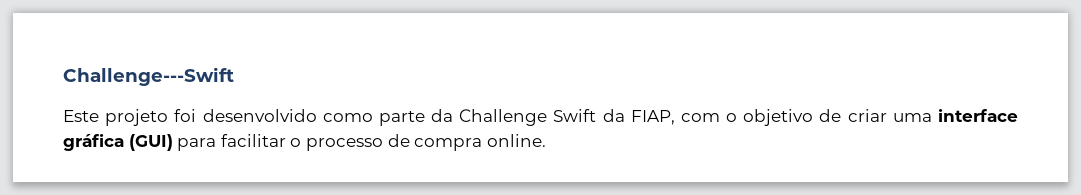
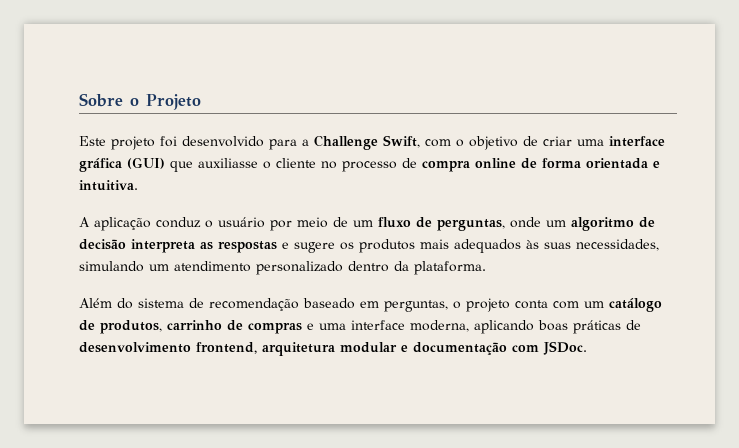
[63,67,234,86] Challenge---Swift -> [79,93,201,110] Sobre o Projeto
[322,109,675,126] como parte da Challenge Swift da FIAP, -> [269,135,420,150] para a Challenge Swift,
[177,134,546,151] para facilitar o processo de compra online. -> [170,158,660,172] [79,180,138,191] [79,217,655,231] [79,239,659,253] [79,261,486,275] [79,298,662,312] [79,320,641,334] [79,341,587,356] que auxiliasse o cliente no processo de compra online de forma orientada e intuitiva. // A aplicação conduz o usuário por meio de um fluxo de perguntas, onde um algoritmo de decisão interpreta as respostas e sugere os produtos mais adequados às suas necessidades, simulando um atendimento personalizado dentro da plataforma. // Além do sistema de recomendação baseado em perguntas, o projeto conta com um catálogo de produtos, carrinho de compras e uma interface moderna, aplicando boas práticas de desenvolvimento frontend, arquitetura modular e documentação com JSDoc.

